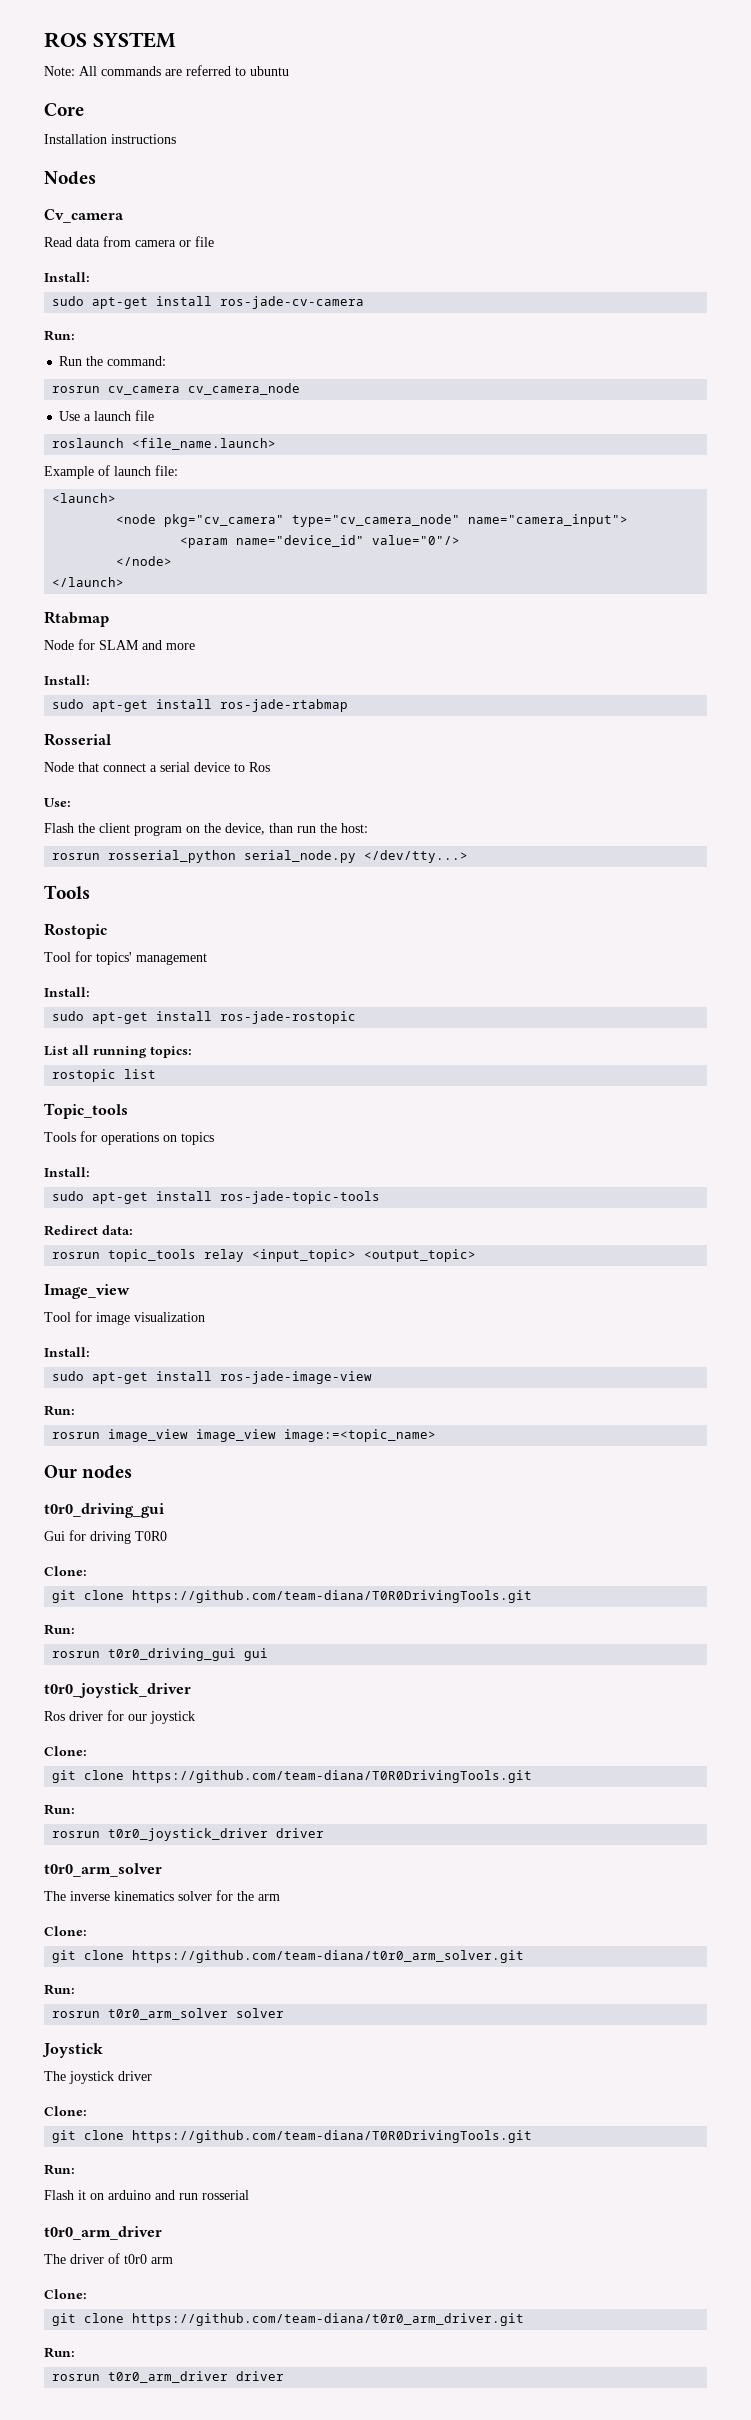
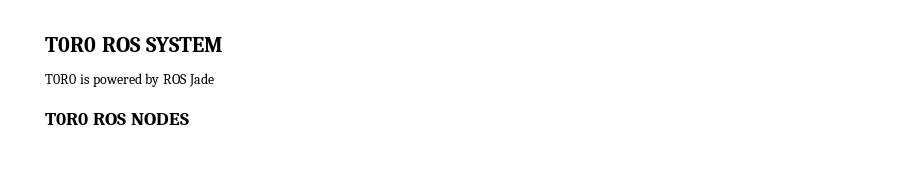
(44, 40) none -> [45,37,96,52] T0R0
[44,65,289,76] [44,103,84,116] [44,134,176,144] [44,171,96,185] [44,209,124,223] [44,236,214,247] [44,272,90,282] [52,296,365,309] [44,330,75,341] [59,356,167,366] [52,383,301,395] [59,410,155,421] [52,438,277,450] [44,465,178,479] [52,493,117,503] [116,514,629,527] [180,535,461,548] [116,556,173,566] [52,577,125,587] [44,611,109,627] [44,639,195,650] [44,675,90,685] [52,699,349,712] [44,733,111,746] [44,762,270,772] [44,798,71,807] [44,823,368,836] [52,850,469,863] [44,885,90,899] [44,923,107,939] [44,951,207,965] [44,987,90,997] [52,1011,357,1024] [44,1045,192,1058] [52,1069,157,1082] [44,1103,128,1119] [44,1131,214,1145] [44,1167,90,1177] [52,1191,381,1204] [44,1225,133,1236] [52,1249,477,1262] [44,1284,130,1299] [44,1311,205,1325] [44,1347,90,1357] [52,1371,373,1384] [44,1405,75,1416] [52,1429,437,1442] [44,1465,133,1479] [44,1503,164,1518] [44,1530,167,1544] [44,1566,87,1576] [52,1590,533,1603] [44,1624,75,1635] [52,1648,269,1661] [44,1683,191,1698] [44,1710,195,1724] [44,1746,87,1756] [52,1770,533,1783] [44,1804,75,1815] [52,1828,325,1841] [44,1863,162,1877] [44,1890,280,1901] [44,1926,87,1936] [52,1950,525,1963] [44,1984,75,1995] [52,2008,285,2020] [42,2043,103,2058] [44,2071,152,2084] [44,2106,87,2116] [52,2130,533,2143] [44,2164,75,2175] [44,2190,249,2200] [44,2226,162,2240] [44,2253,173,2264] [44,2289,87,2299] [52,2313,525,2326] [44,2347,75,2358] [52,2371,285,2383] Note: All commands are referred to ubuntu // Core // Installation instructions // Nodes // Cv_camera // Read data from camera or file // Install: // sudo apt-get install ros-jade-cv-camera // Run: // Run the command: // rosrun cv_camera cv_camera_node // Use a launch file // roslaunch <file_name.launch> // Example of launch file: // <launch> // <node pkg="cv_camera" type="cv_camera_node" name="camera_input"> // <param name="device_id" value="0"/> // </node> // </launch> // Rtabmap // Node for SLAM and more // Install: // sudo apt-get install ros-jade-rtabmap // Rosserial // Node that connect a serial device to Ros // Use: // Flash the client program on the device, than run the host: // rosrun rosserial_python serial_node.py </dev/tty...> // Tools // Rostopic // Tool for topics' management // Install: // sudo apt-get install ros-jade-rostopic // List all running topics: // rostopic list // Topic_tools // Tools for operations on topics // Install: // sudo apt-get install ros-jade-topic-tools // Redirect data: // rosrun topic_tools relay <input_topic> <output_topic> // Image_view // Tool for image visualization // Install: // sudo apt-get install ros-jade-image-view // Run: // rosrun image_view image_view image:=<topic_name> // Our nodes // t0r0_driving_gui // Gui for driving T0R0 // Clone: // git clone https://github.com/team-diana/T0R0DrivingTools.git // Run: // rosrun t0r0_driving_gui gui // t0r0_joystick_driver // Ros driver for our joystick // Clone: // git clone https://github.com/team-diana/T0R0DrivingTools.git // Run: // rosrun t0r0_joystick_driver driver // t0r0_arm_solver // The inverse kinematics solver for the arm // Clone: // git clone https://github.com/team-diana/t0r0_arm_solver.git // Run: // rosrun t0r0_arm_solver solver // Joystick // The joystick driver // Clone: // git clone https://github.com/team-diana/T0R0DrivingTools.git // Run: // Flash it on arduino and run rosserial // t0r0_arm_driver // The driver of t0r0 arm // Clone: // git clone https://github.com/team-diana/t0r0_arm_driver.git // Run: // rosrun t0r0_arm_driver driver -> [45,73,214,87] [45,113,190,125] T0R0 is powered by ROS Jade // T0R0 ROS NODES

